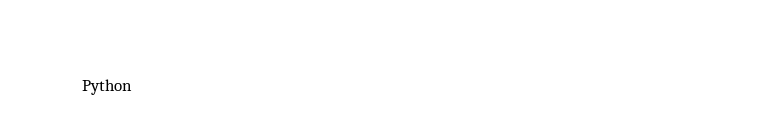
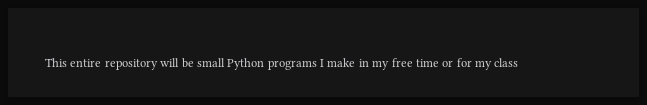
[82,79,132,95] Python -> [45,58,519,70] This entire repository will be small Python programs I make in my free time or for my class

